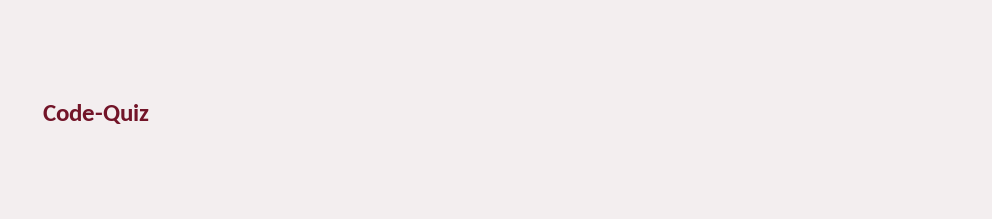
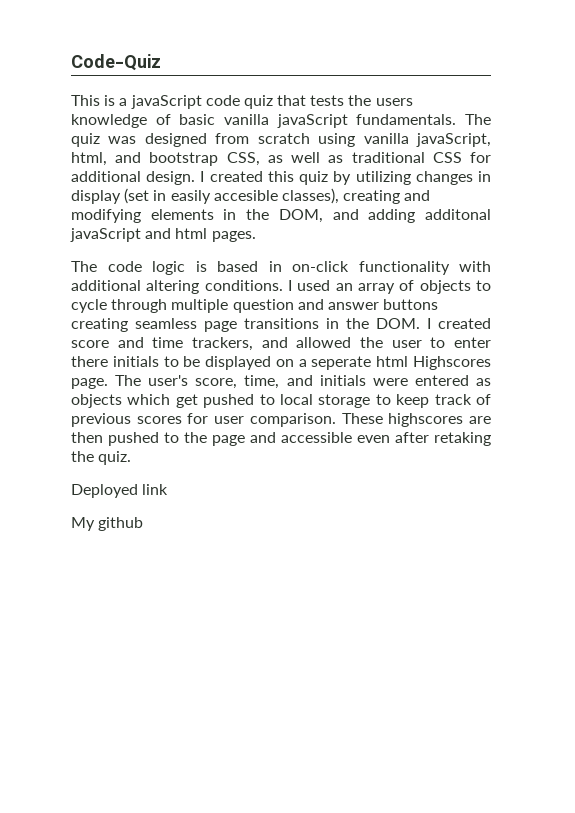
(149, 114) none -> [71,95,413,109] [71,114,491,128] [71,133,491,147] [71,152,492,166] [71,171,491,185] [71,188,431,204] [71,209,492,223] [70,228,256,242] [71,261,491,275] [71,280,491,294] [71,299,439,313] [71,318,491,332] [71,337,491,351] [71,356,491,370] [71,375,491,389] [71,394,491,408] [71,413,492,427] [71,432,491,446] [71,451,132,465] [71,484,169,498] [71,517,144,531] // This is a javaScript code quiz that tests the users knowledge of basic vanilla javaScript fundamentals. The quiz was designed from scratch using vanilla javaScript, html, and bootstrap CSS, as well as traditional CSS for additional design. I created this quiz by utilizing changes in display (set in easily accesible classes), creating and modifying elements in the DOM, and adding additonal javaScript and html pages. // The code logic is based in on-click functionality with additional altering conditions. I used an array of objects to cycle through multiple question and answer buttons creating seamless page transitions in the DOM. I created score and time trackers, and allowed the user to enter there initials to be displayed on a seperate html Highscores page. The user's score, time, and initials were entered as objects which get pushed to local storage to keep track of previous scores for user comparison. These highscores are then pushed to the page and accessible even after retaking the quiz. // Deployed link // My github

